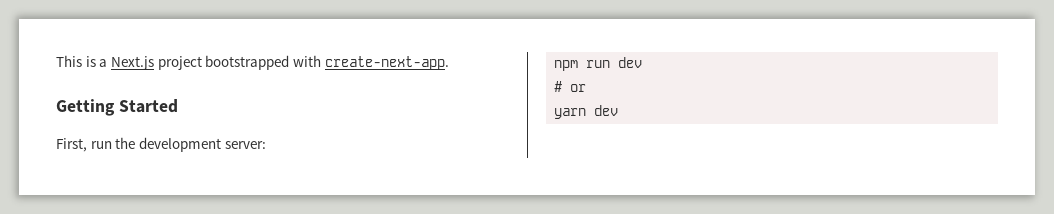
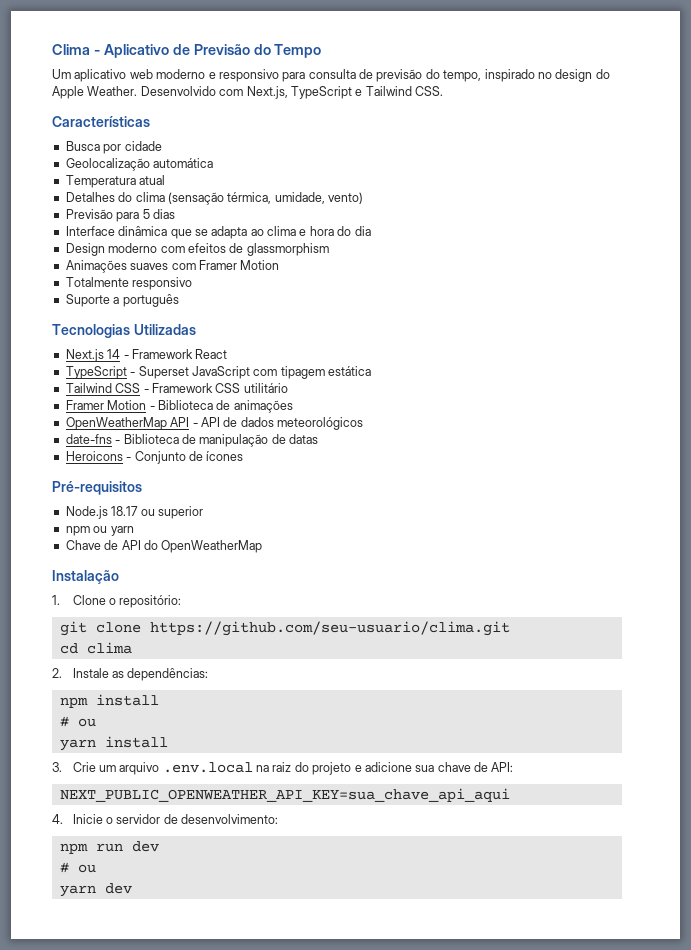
[56,55,449,70] [56,99,178,116] [56,137,266,152] This is a Next.js project bootstrapped with create-next-app. // Getting Started // First, run the development server: -> [52,44,322,58] [52,69,610,82] [52,86,443,99] [52,116,150,127] [65,141,162,154] [65,158,214,171] [65,175,166,188] [65,192,363,205] [65,209,175,222] [65,226,371,239] [65,243,329,256] [65,260,280,273] [65,277,193,290] [65,294,179,307] [52,324,196,338] [65,349,228,362] [65,366,371,379] [65,383,288,393] [65,400,293,413] [65,417,363,430] [65,434,318,447] [65,451,244,464] [52,481,142,495] [65,506,203,519] [65,526,134,536] [65,540,263,553] [52,570,119,584] [52,595,182,608] [59,621,510,636] [59,642,132,654] [52,668,209,681] [59,694,159,708] [59,716,96,727] [59,736,168,751] [52,762,514,775] [59,788,510,802] [52,814,279,824] Clima - Aplicativo de Previsão do Tempo // Um aplicativo web moderno e responsivo para consulta de previsão do tempo, inspirado no design do Apple Weather. Desenvolvido com Next.js, TypeScript e Tailwind CSS. // Características // Busca por cidade // Geolocalização automática // Temperatura atual // Detalhes do clima (sensação térmica, umidade, vento) // Previsão para 5 dias // Interface dinâmica que se adapta ao clima e hora do dia // Design moderno com efeitos de glassmorphism // Animações suaves com Framer Motion // Totalmente responsivo // Suporte a português // Tecnologias Utilizadas // Next.js 14 - Framework React // TypeScript - Superset JavaScript com tipagem estática // Tailwind CSS - Framework CSS utilitário // Framer Motion - Biblioteca de animações // OpenWeatherMap API - API de dados meteorológicos // date-fns - Biblioteca de manipulação de datas // Heroicons - Conjunto de ícones // Pré-requisitos // Node.js 18.17 ou superior // npm ou yarn // Chave de API do OpenWeatherMap // Instalação // 1. Clone o repositório: // git clone https://github.com/seu-usuario/clima.git // cd clima // 2. Instale as dependências: // npm install // # ou // yarn install // 3. Crie um arquivo .env.local na raiz do projeto e adicione sua chave de API: // NEXT_PUBLIC_OPENWEATHER_API_KEY=sua_chave_api_aqui // 4. Inicie o servidor de desenvolvimento:
[570,84,587,92] or -> [77,864,96,873] ou

